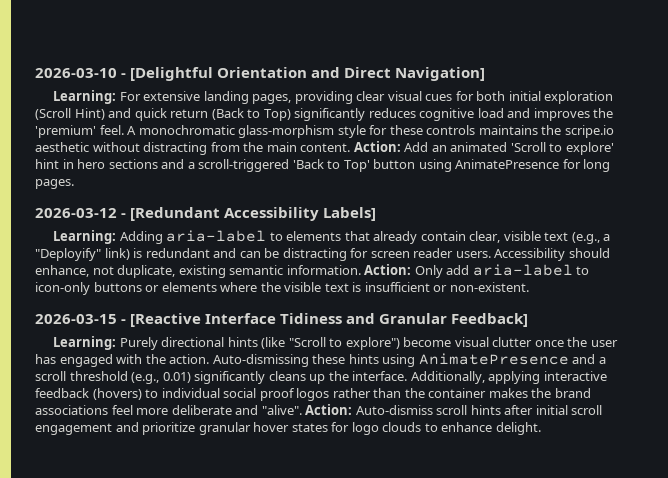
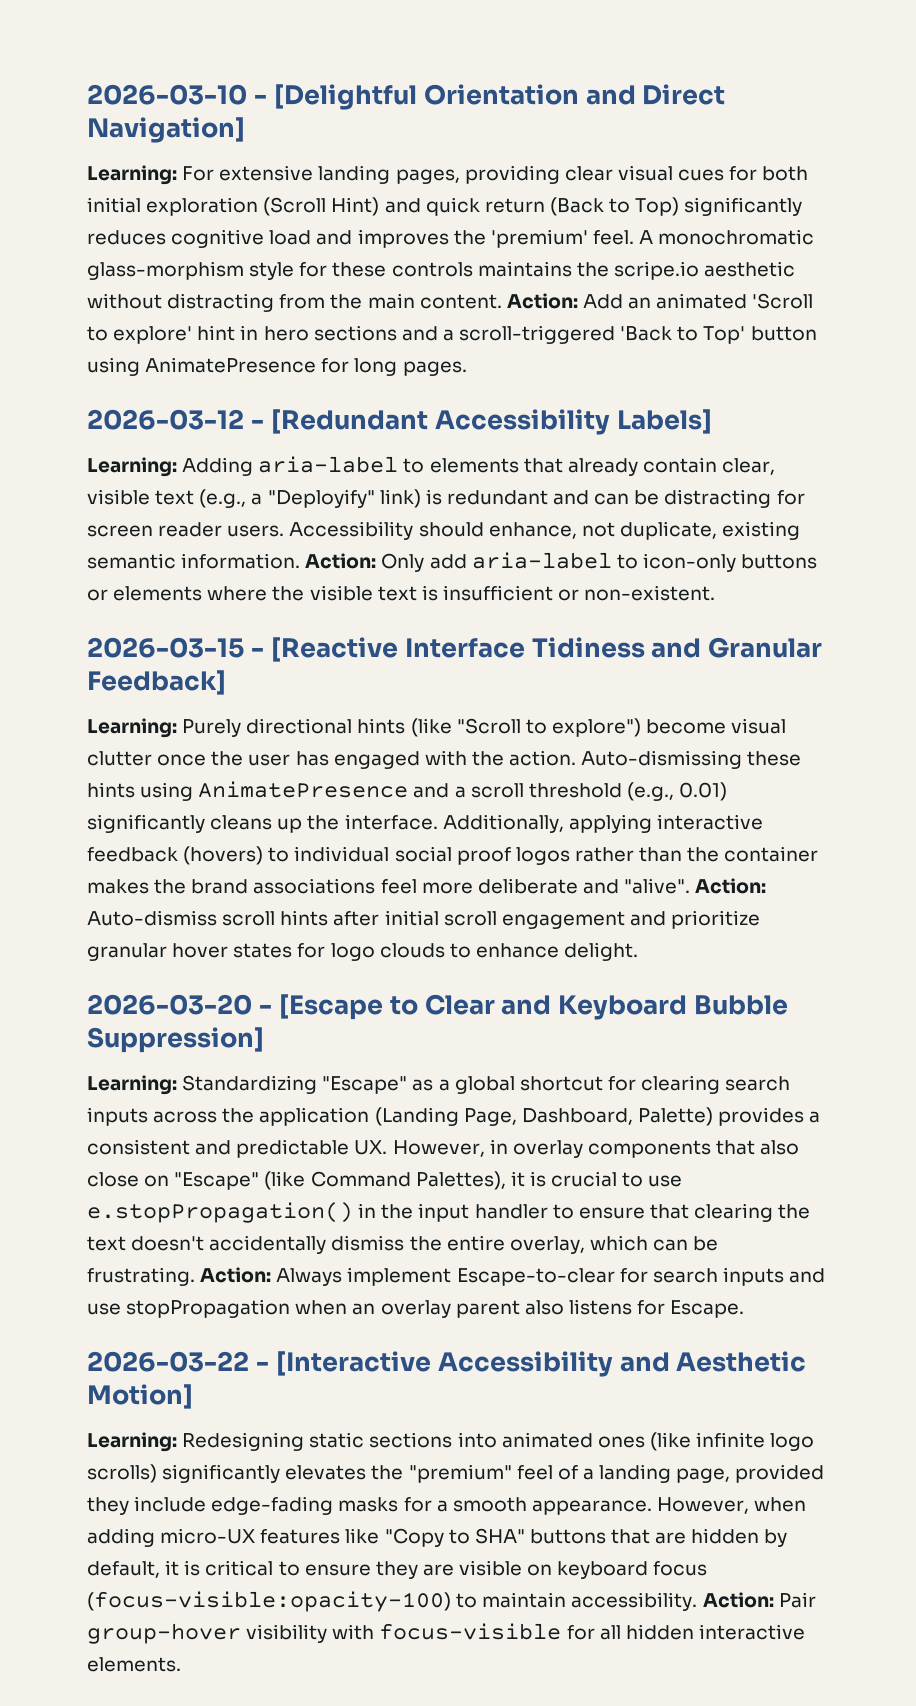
(541, 428) none -> [87,994,789,1020] [87,1027,264,1053] [87,1075,791,1095] [87,1107,821,1126] [87,1139,800,1158] [87,1171,683,1190] [87,1202,811,1223] [87,1235,719,1254] [87,1267,826,1286] [87,1299,745,1318] [87,1351,807,1377] [87,1384,193,1409] [87,1432,815,1452] [87,1464,825,1483] [87,1496,807,1515] [87,1528,788,1547] [87,1560,708,1579] [87,1591,816,1612] [87,1623,805,1644] [87,1657,181,1672] // 2026-03-20 - [Escape to Clear and Keyboard Bubble Suppression] // Learning: Standardizing "Escape" as a global shortcut for clearing search inputs across the application (Landing Page, Dashboard, Palette) provides a consistent and predictable UX. However, in overlay components that also close on "Escape" (like Command Palettes), it is crucial to use e.stopPropagation() in the input handler to ensure that clearing the text doesn't accidentally dismiss the entire overlay, which can be frustrating. Action: Always implement Escape-to-clear for search inputs and use stopPropagation when an overlay parent also listens for Escape. // 2026-03-22 - [Interactive Accessibility and Aesthetic Motion] // Learning: Redesigning static sections into animated ones (like infinite logo scrolls) significantly elevates the "premium" feel of a landing page, provided they include edge-fading masks for a smooth appearance. However, when adding micro-UX features like "Copy to SHA" buttons that are hidden by default, it is critical to ensure they are visible on keyboard focus (focus-visible:opacity-100) to maintain accessibility. Action: Pair group-hover visibility with focus-visible for all hidden interactive elements.

